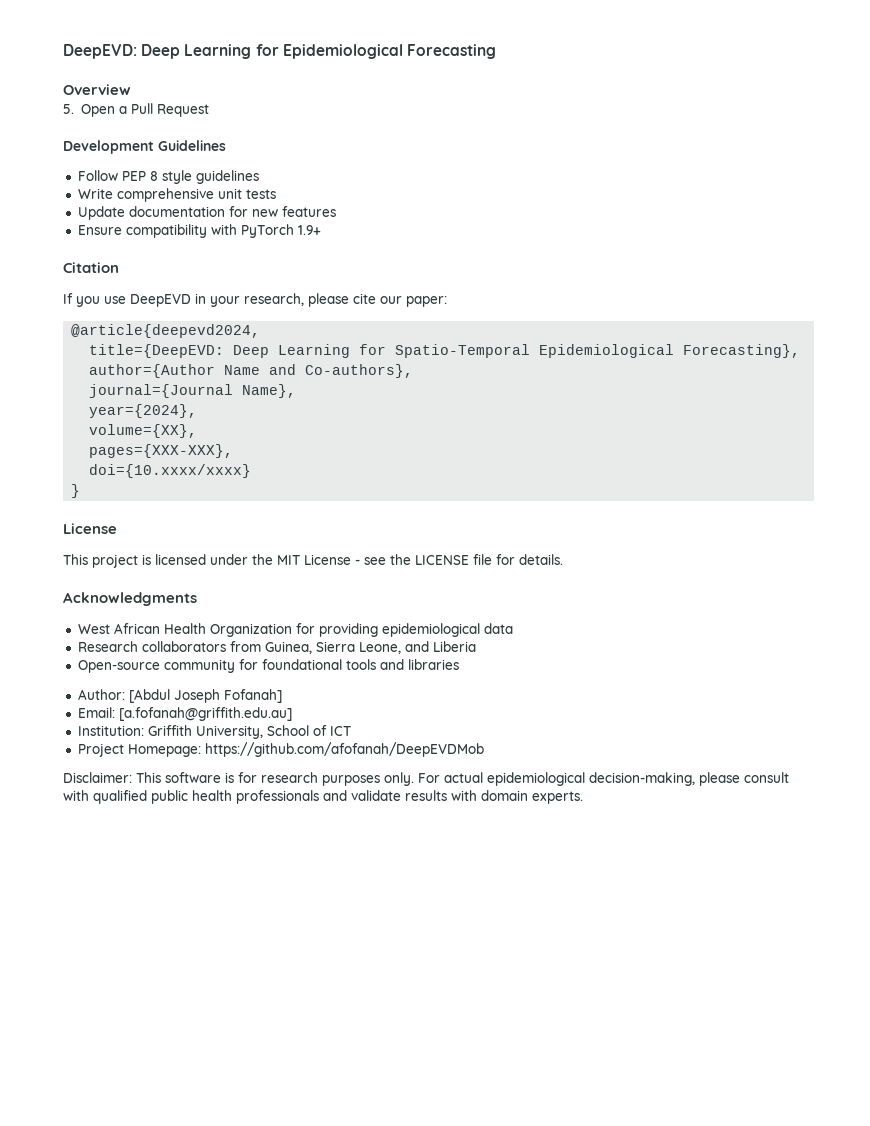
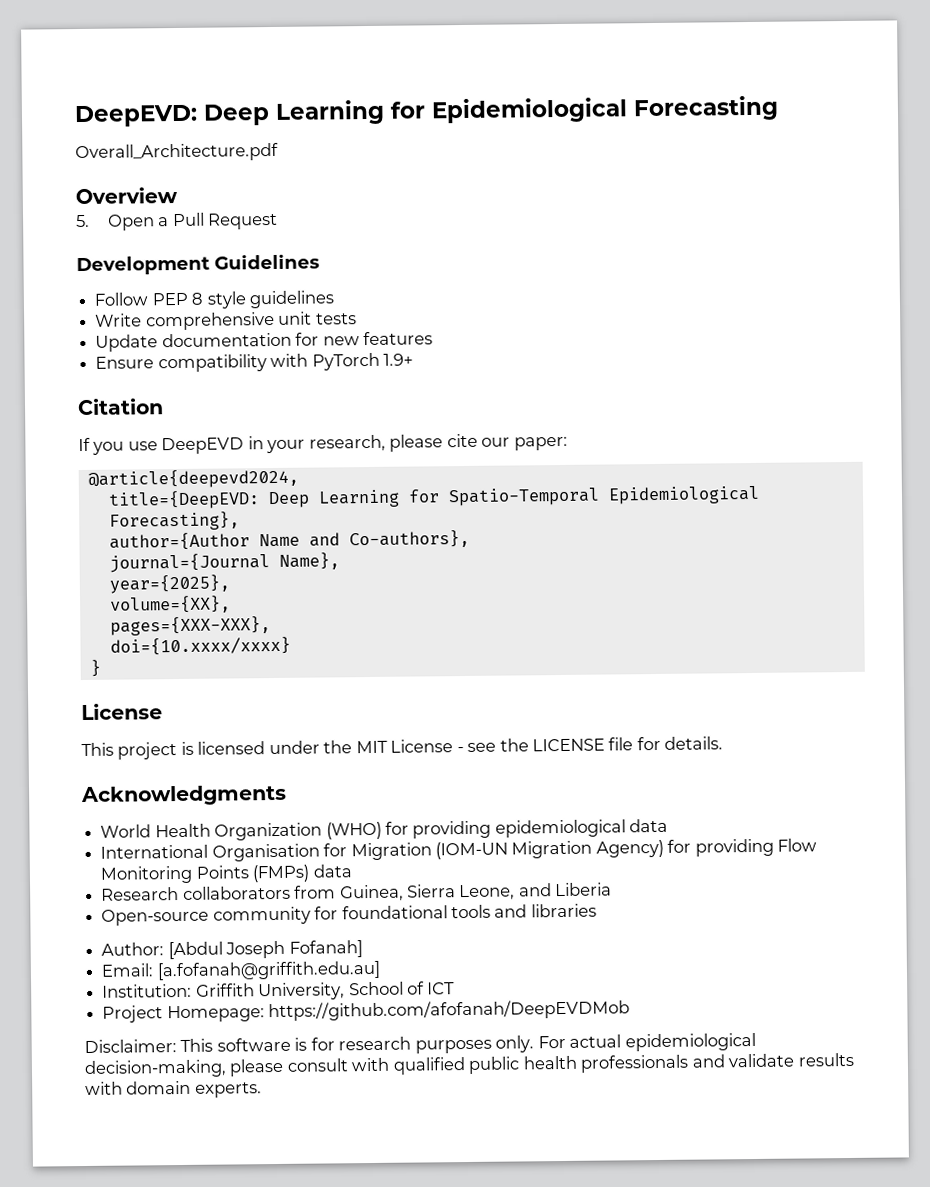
(496, 51) none -> [75,142,279,163] // Overall_Architecture.pdf
[89,404,198,418] year={2024}, -> [108,574,230,594] year={2025},
[77,623,160,634] West African -> [100,824,152,838] World
(292, 630) none -> [325,821,382,840] (WHO)
(513, 628) none -> [100,838,818,862] [100,864,352,884] // International Organisation for Migration (IOM-UN Migration Agency) for providing Flow Monitoring Points (FMPs) data

